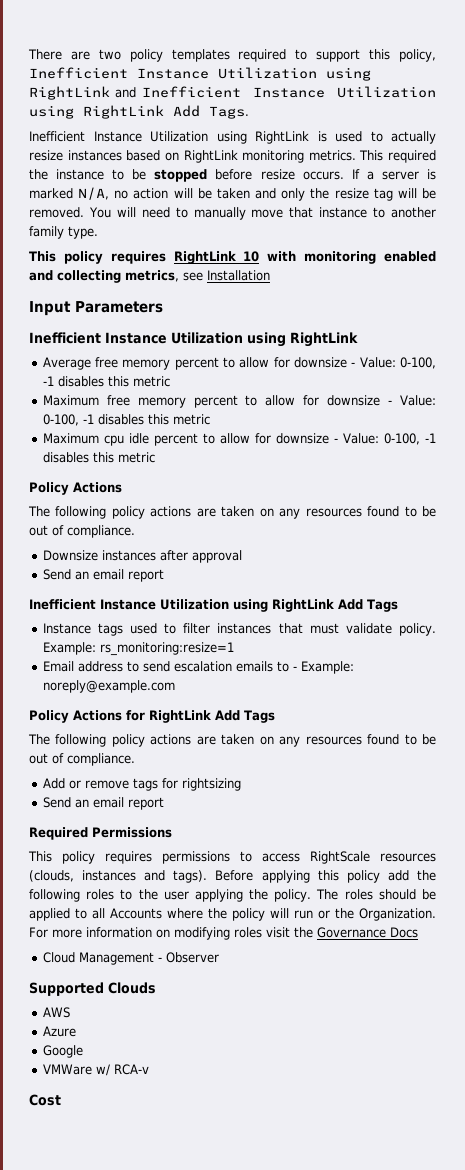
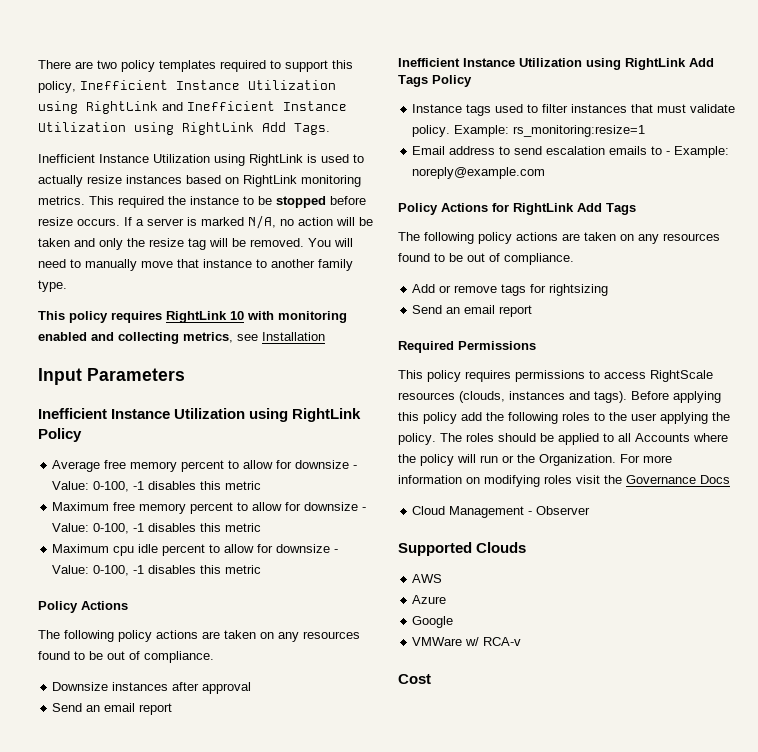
(358, 339) none -> [38,428,82,442] Policy
(398, 605) none -> [432,75,472,87] Policy

